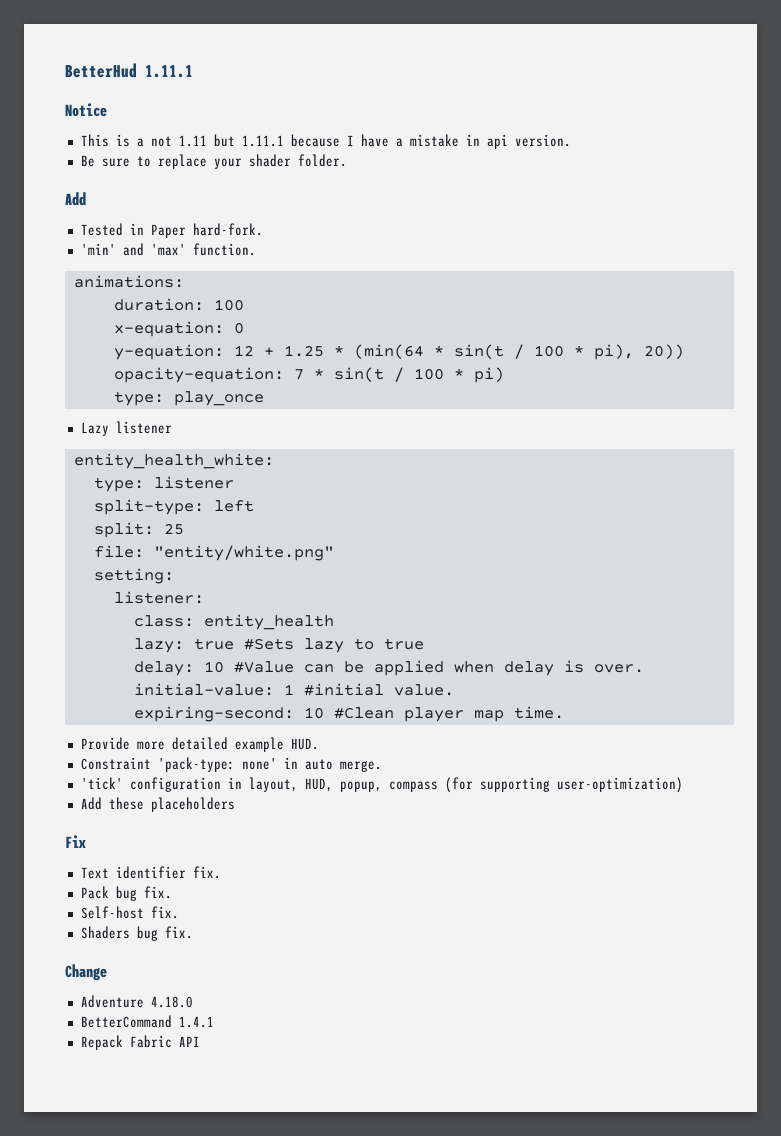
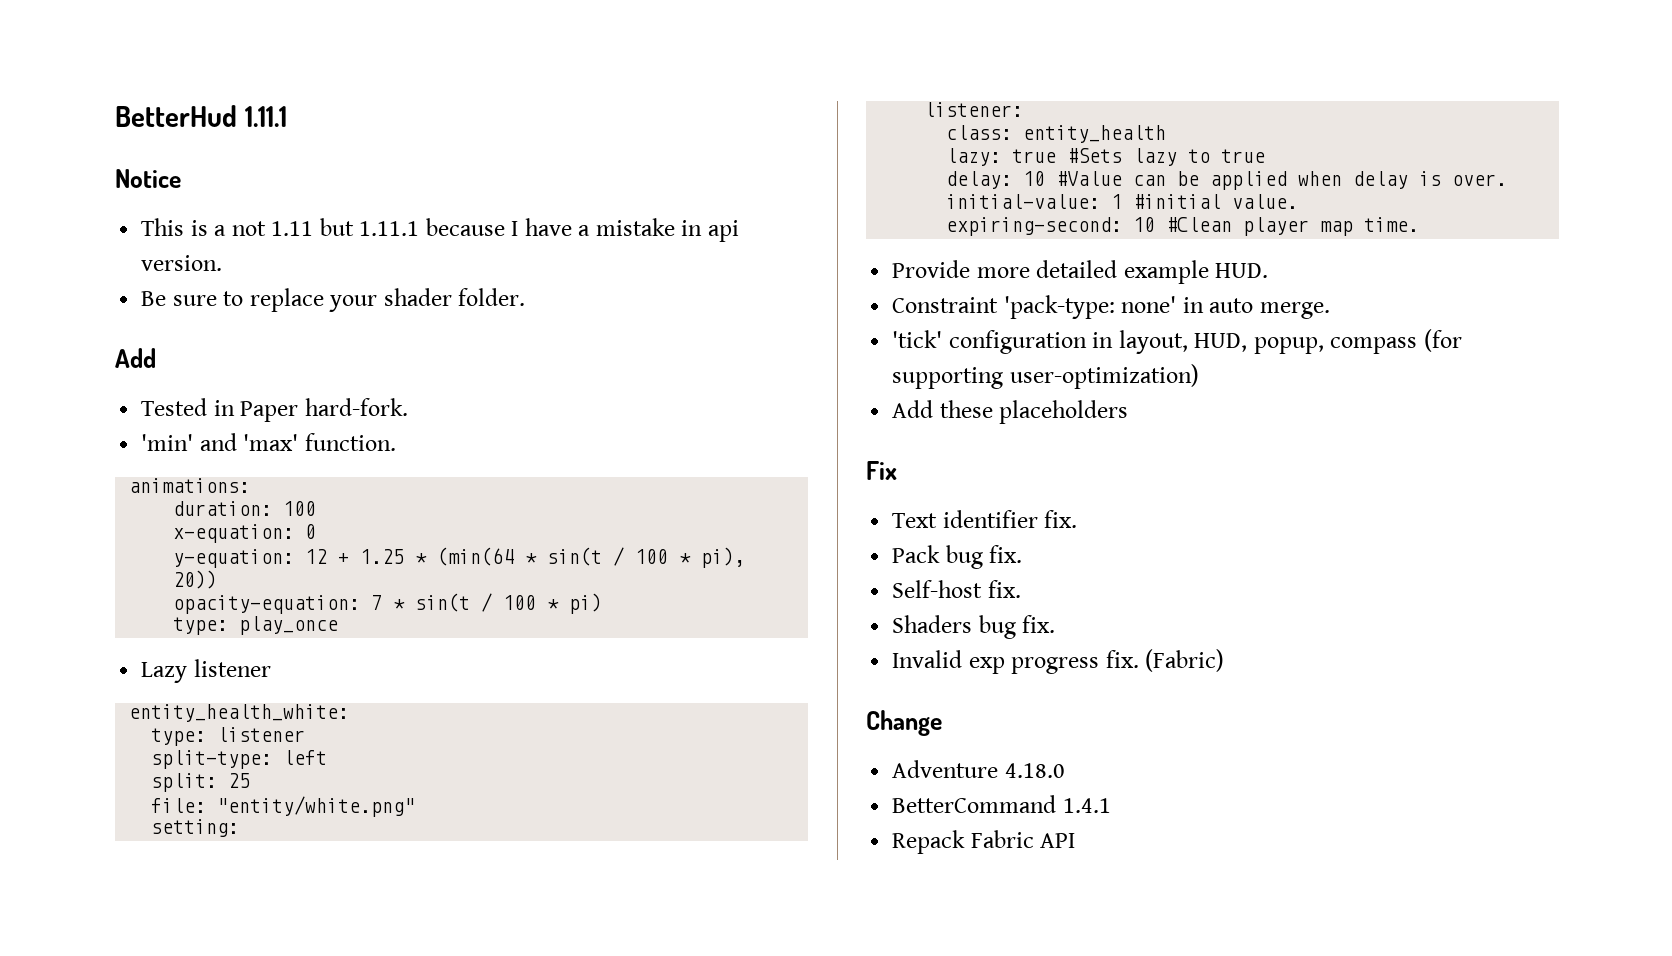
(193, 932) none -> [892,649,1225,674] // Invalid exp progress fix. (Fabric)

